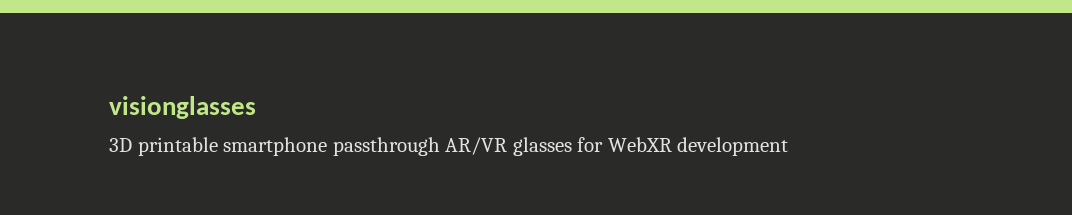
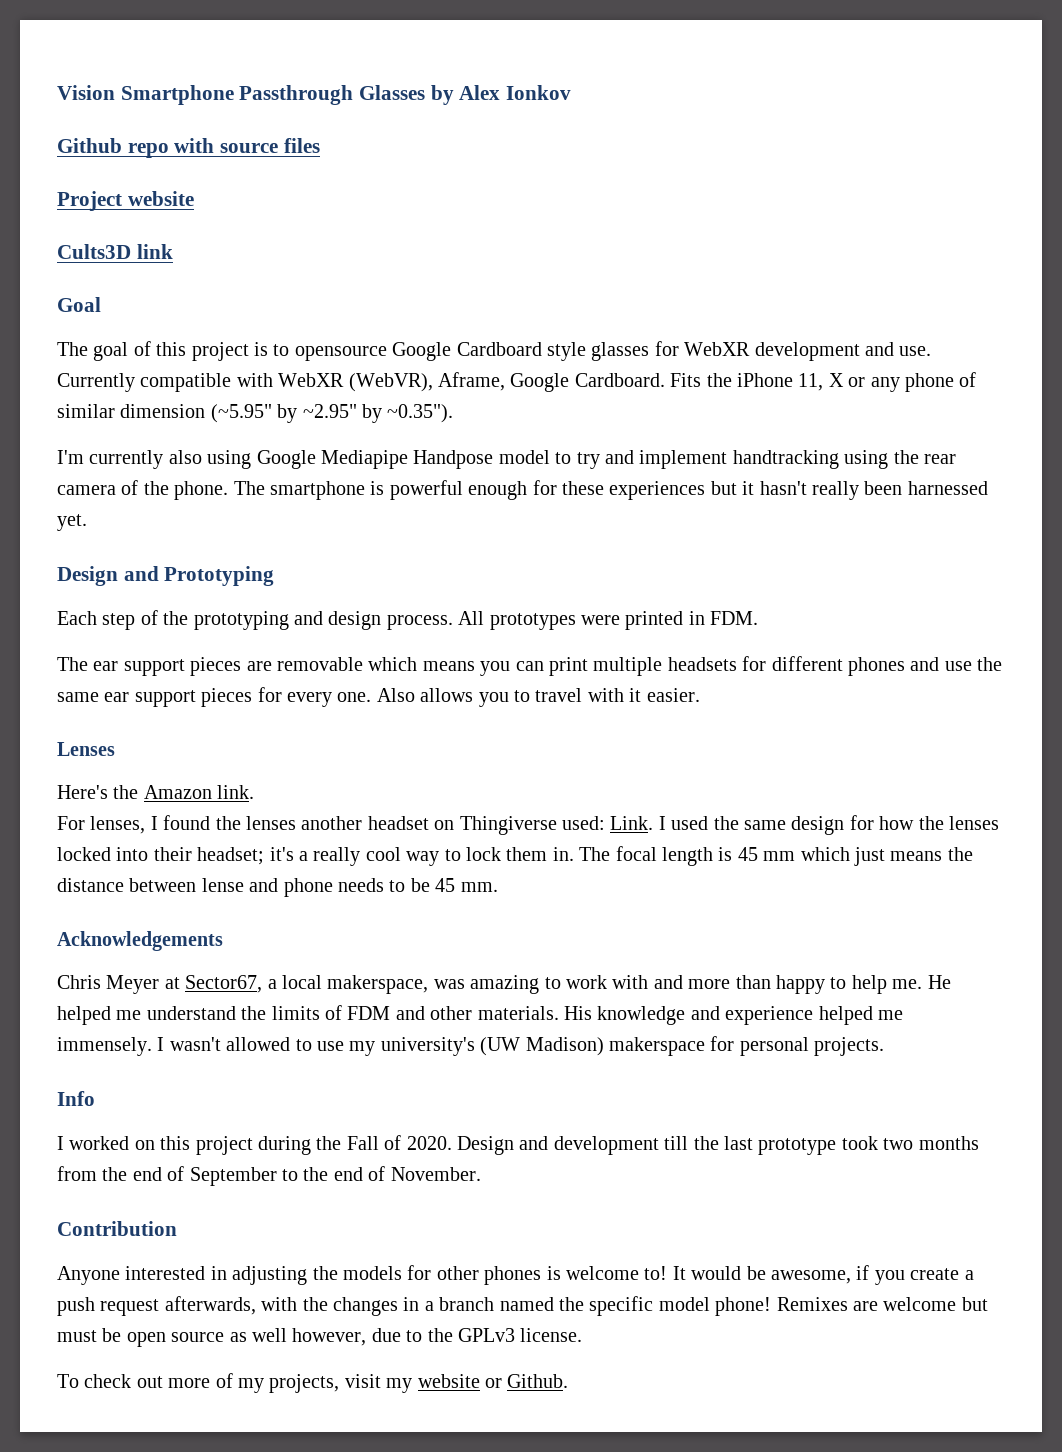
[109,96,256,119] [109,137,789,156] visionglasses // 3D printable smartphone passthrough AR/VR glasses for WebXR development -> [57,85,572,105] [57,138,320,158] [57,191,194,211] [57,244,173,259] [57,297,101,312] [57,341,932,361] [57,372,977,392] [57,404,454,423] [57,450,956,469] [57,480,988,500] [57,514,87,531] [57,566,275,586] [57,610,759,630] [57,656,1003,676] [57,687,700,707] [57,742,115,756] [57,785,255,799] [57,815,999,835] [57,846,973,866] [57,878,498,897] [57,931,223,951] [57,975,951,994] [57,1005,903,1025] [57,1036,885,1056] [57,1091,95,1106] [57,1135,979,1155] [57,1166,481,1186] [57,1221,177,1236] [57,1265,974,1285] [57,1296,988,1316] [57,1328,583,1347] [57,1373,569,1393] Vision Smartphone Passthrough Glasses by Alex Ionkov // Github repo with source files // Project website // Cults3D link // Goal // The goal of this project is to opensource Google Cardboard style glasses for WebXR development and use. Currently compatible with WebXR (WebVR), Aframe, Google Cardboard. Fits the iPhone 11, X or any phone of similar dimension (~5.95" by ~2.95" by ~0.35"). // I'm currently also using Google Mediapipe Handpose model to try and implement handtracking using the rear camera of the phone. The smartphone is powerful enough for these experiences but it hasn't really been harnessed yet. // Design and Prototyping // Each step of the prototyping and design process. All prototypes were printed in FDM. // The ear support pieces are removable which means you can print multiple headsets for different phones and use the same ear support pieces for every one. Also allows you to travel with it easier. // Lenses // Here's the Amazon link. // For lenses, I found the lenses another headset on Thingiverse used: Link. I used the same design for how the lenses locked into their headset; it's a really cool way to lock them in. The focal length is 45 mm which just means the distance between lense and phone needs to be 45 mm. // Acknowledgements // Chris Meyer at Sector67, a local makerspace, was amazing to work with and more than happy to help me. He helped me understand the limits of FDM and other materials. His knowledge and experience helped me immensely. I wasn't allowed to use my university's (UW Madison) makerspace for personal projects. // Info // I worked on this project during the Fall of 2020. Design and development till the last prototype took two months from the end of September to the end of November. // Contribution // Anyone interested in adjusting the models for other phones is welcome to! It would be awesome, if you create a push request afterwards, with the changes in a branch named the specific model phone! Remixes are welcome but must be open source as well however, due to the GPLv3 license. // To check out more of my projects, visit my website or Github.

